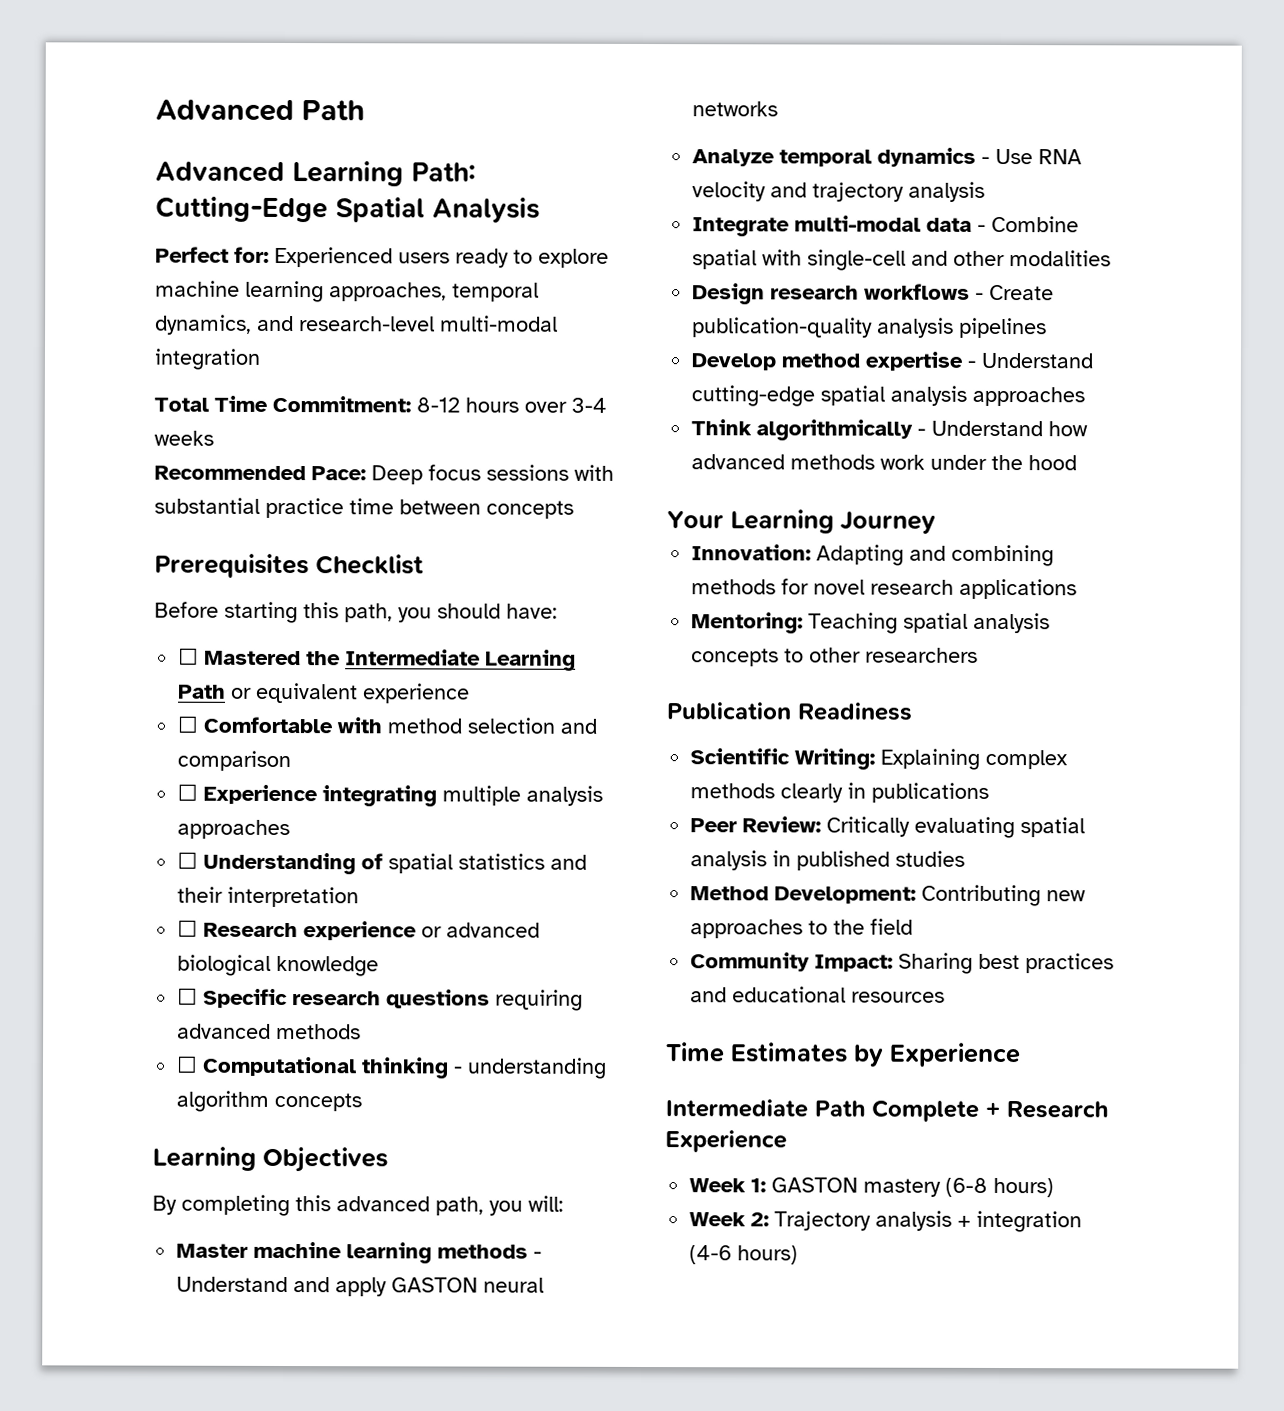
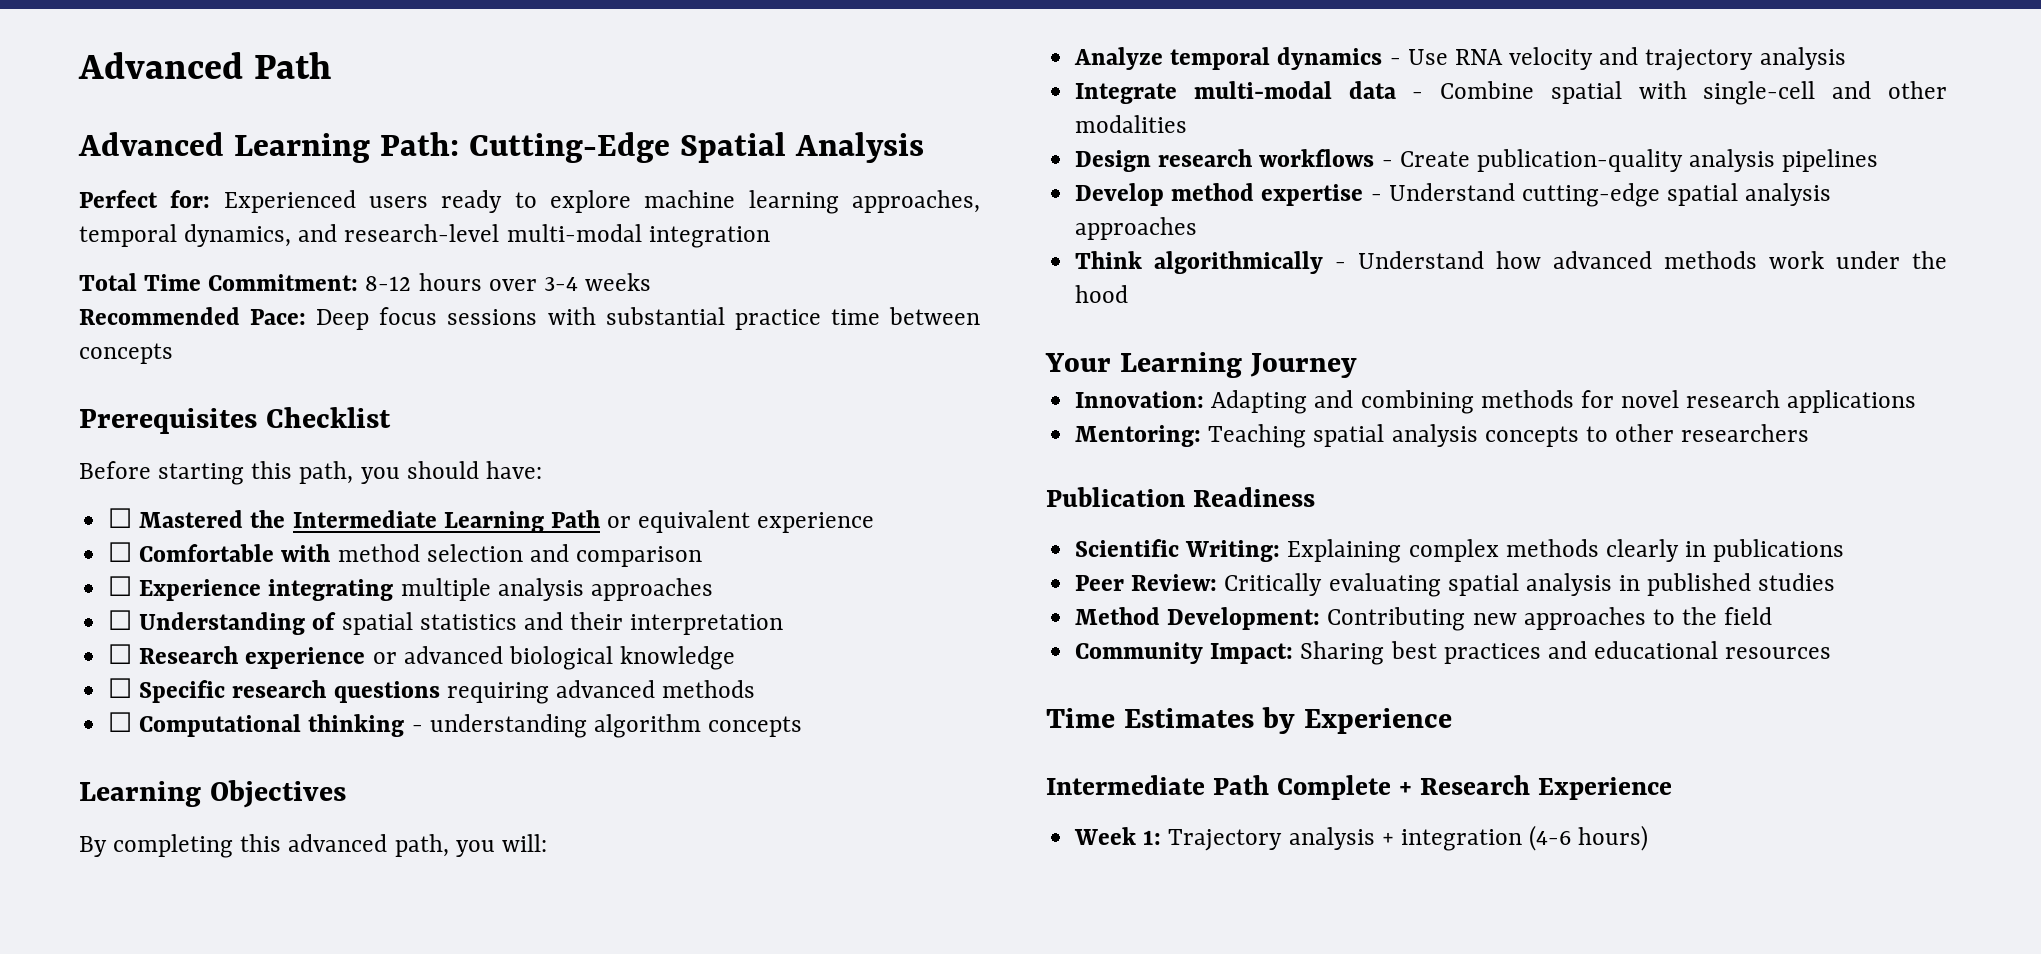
[176,1241,543,1264] [176,1276,545,1297] [692,101,779,117] // Master machine learning methods - Understand and apply GASTON neural networks -> (547, 843) none
[771,1177,1055,1198] [689,1212,770,1227] GASTON mastery (6-8 hours) // Week 2: -> (1162, 837) none

